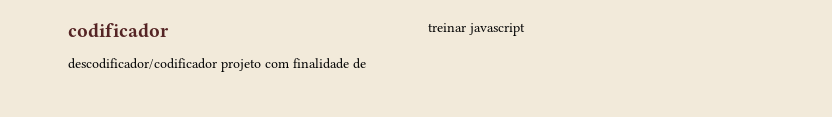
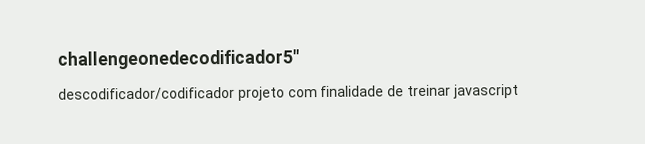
[68,23,169,38] codificador -> [57,49,299,70] challengeonedecodificador5"

